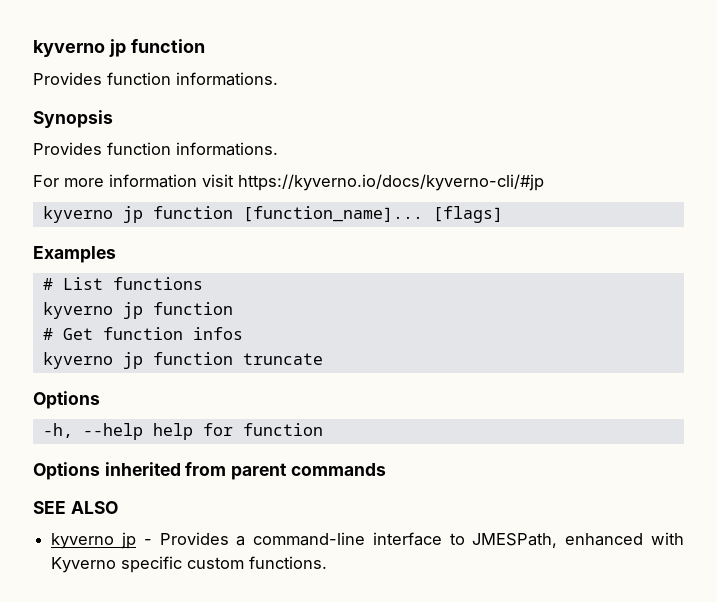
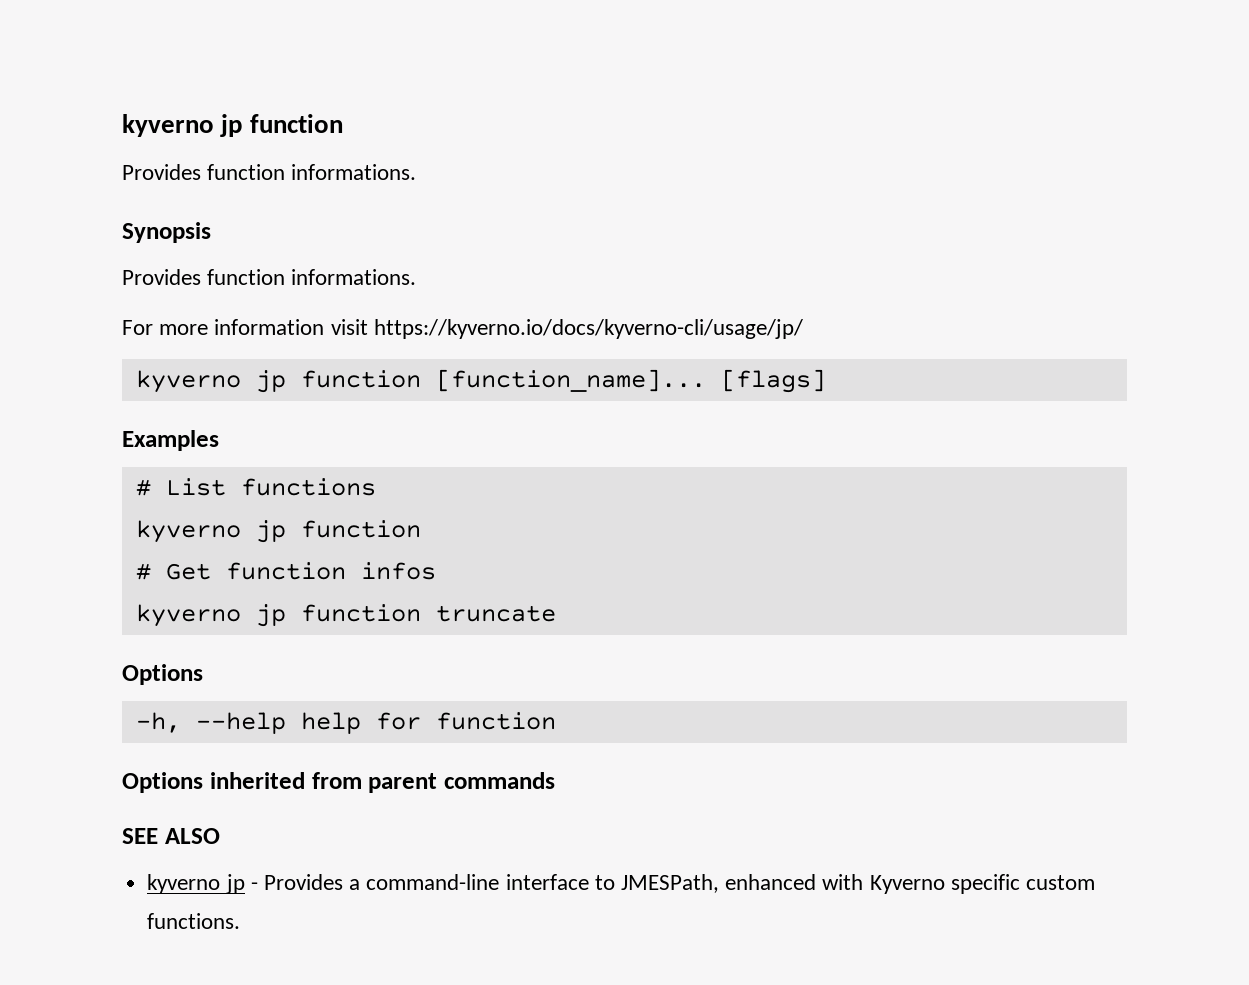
[238,174,544,191] https://kyverno.io/docs/kyverno-cli/#jp -> [373,319,803,339] https://kyverno.io/docs/kyverno-cli/usage/jp/

